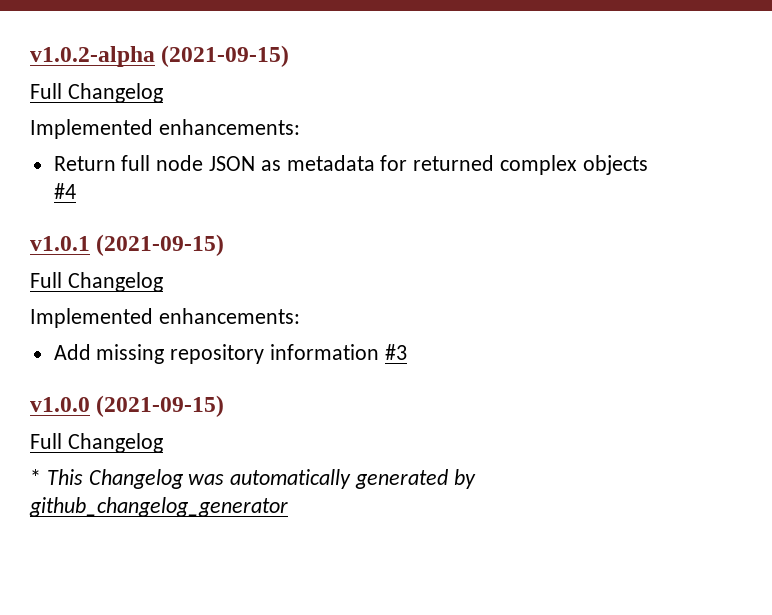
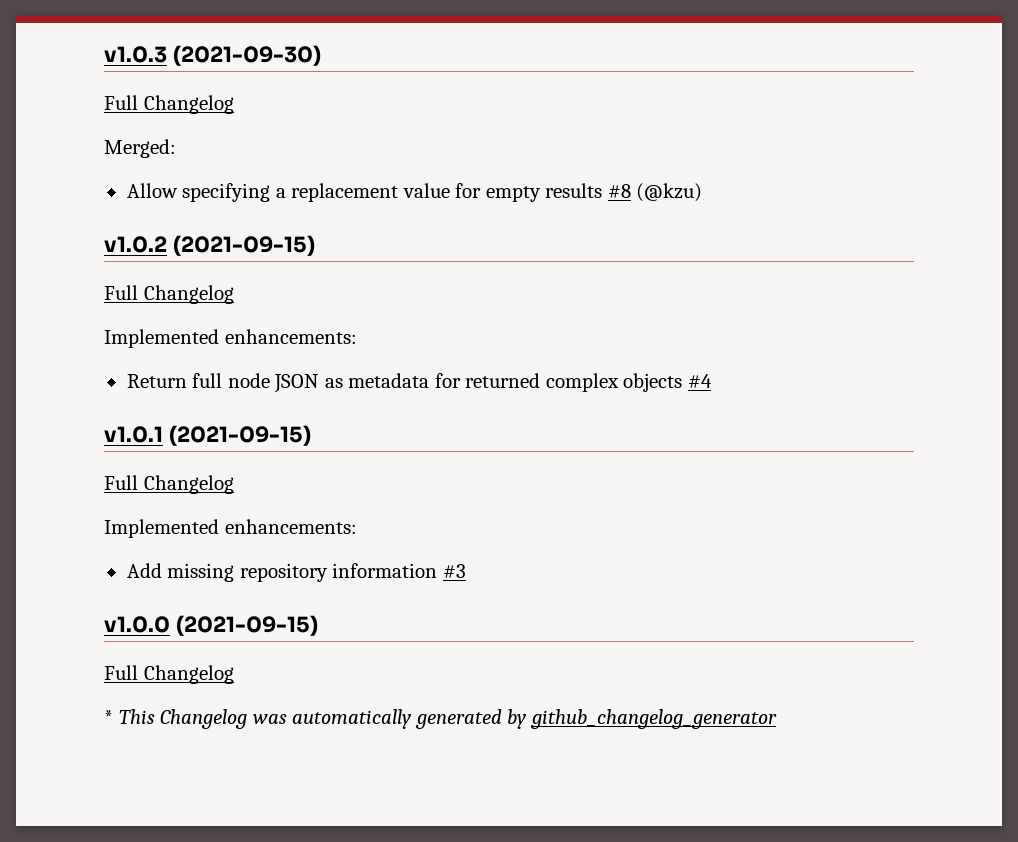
[30,46,155,67] v1.0.2-alpha -> [104,45,321,66] [104,95,234,114] [104,139,176,158] [126,183,703,202] [104,236,167,253] v1.0.3 (2021-09-30) // Full Changelog // Merged: // Allow specifying a replacement value for empty results #8 (@kzu) // v1.0.2

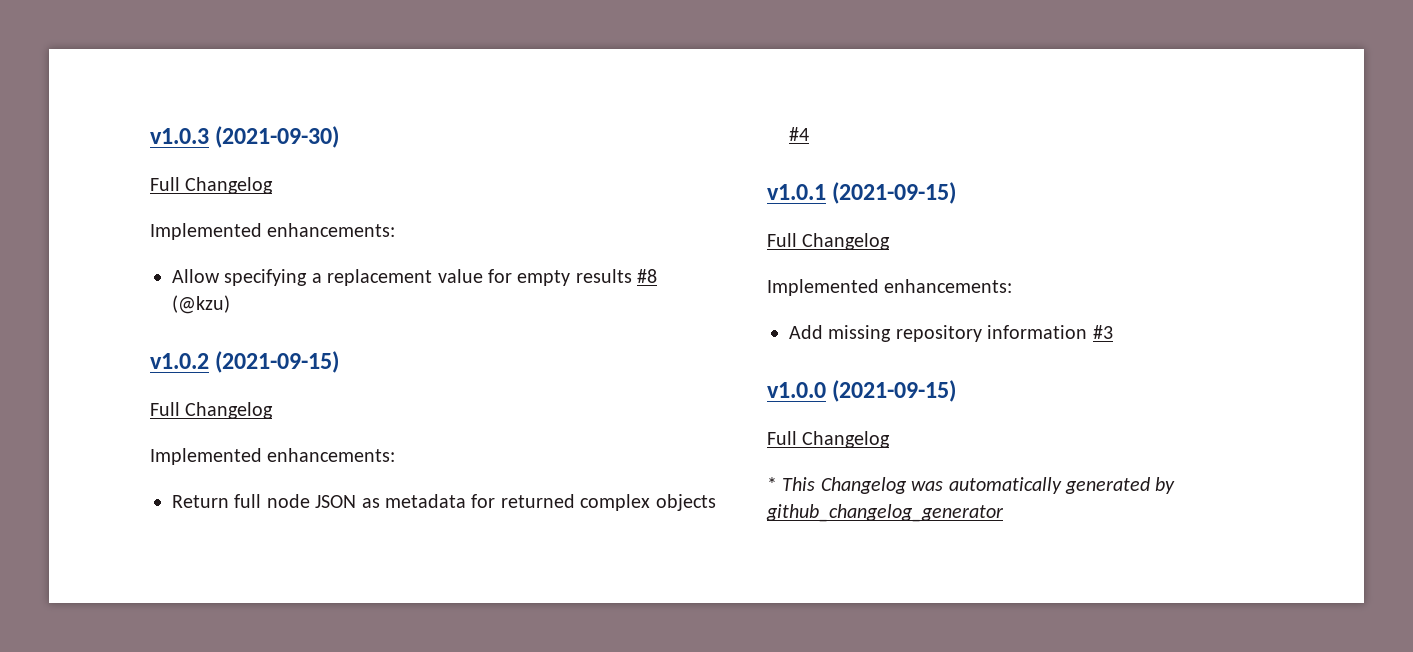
[104,139,176,158] Merged: -> [150,223,396,240] Implemented enhancements:

